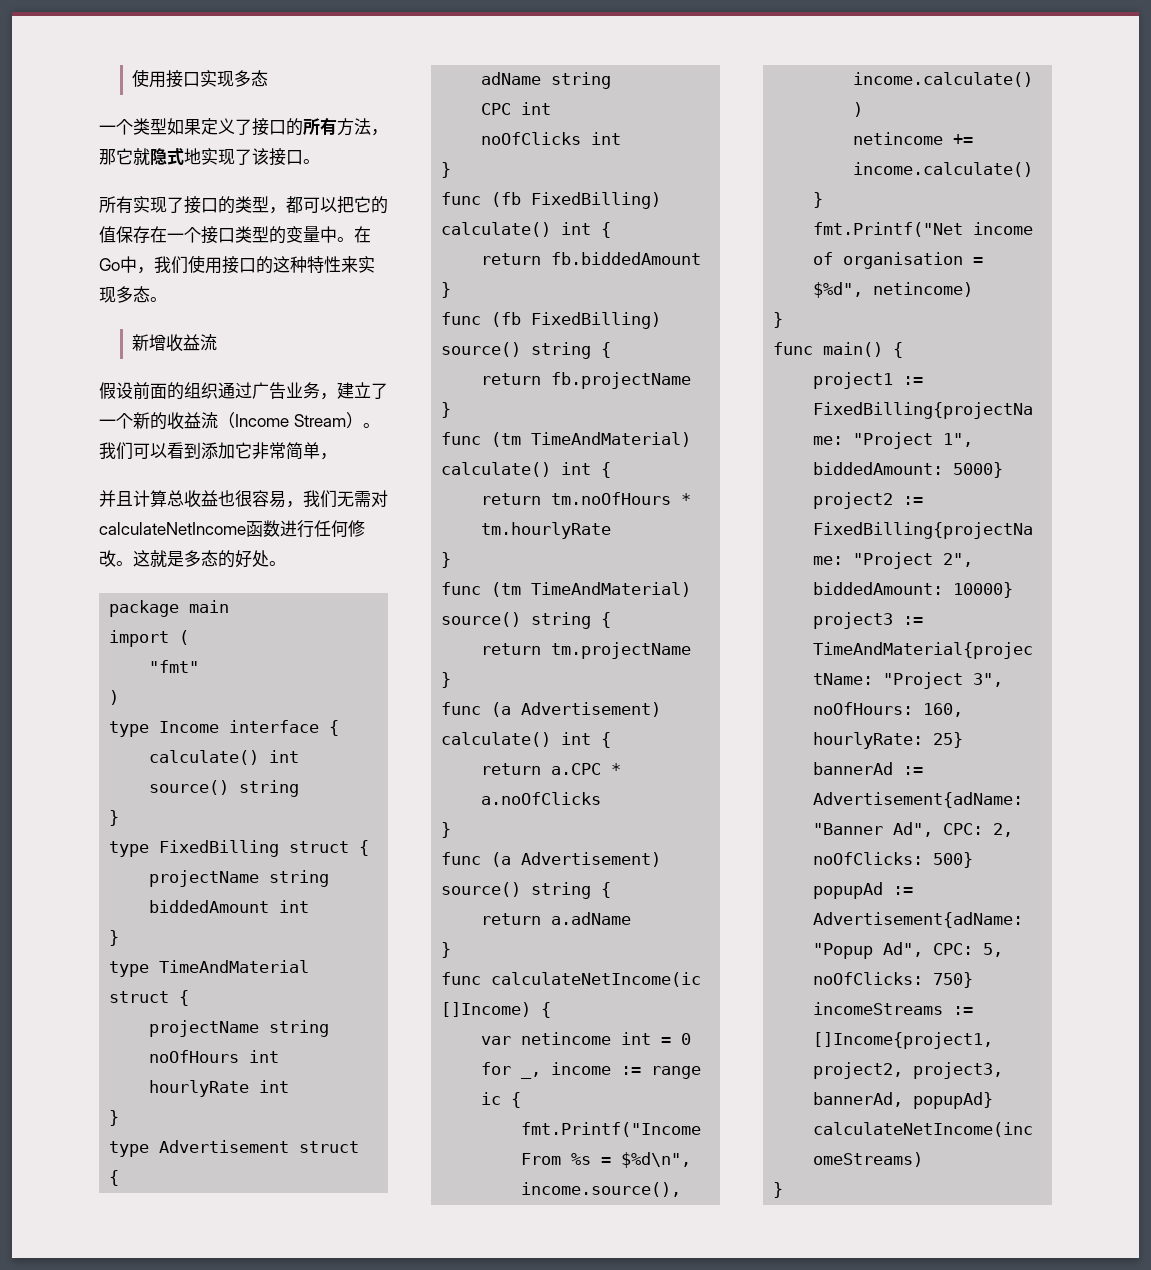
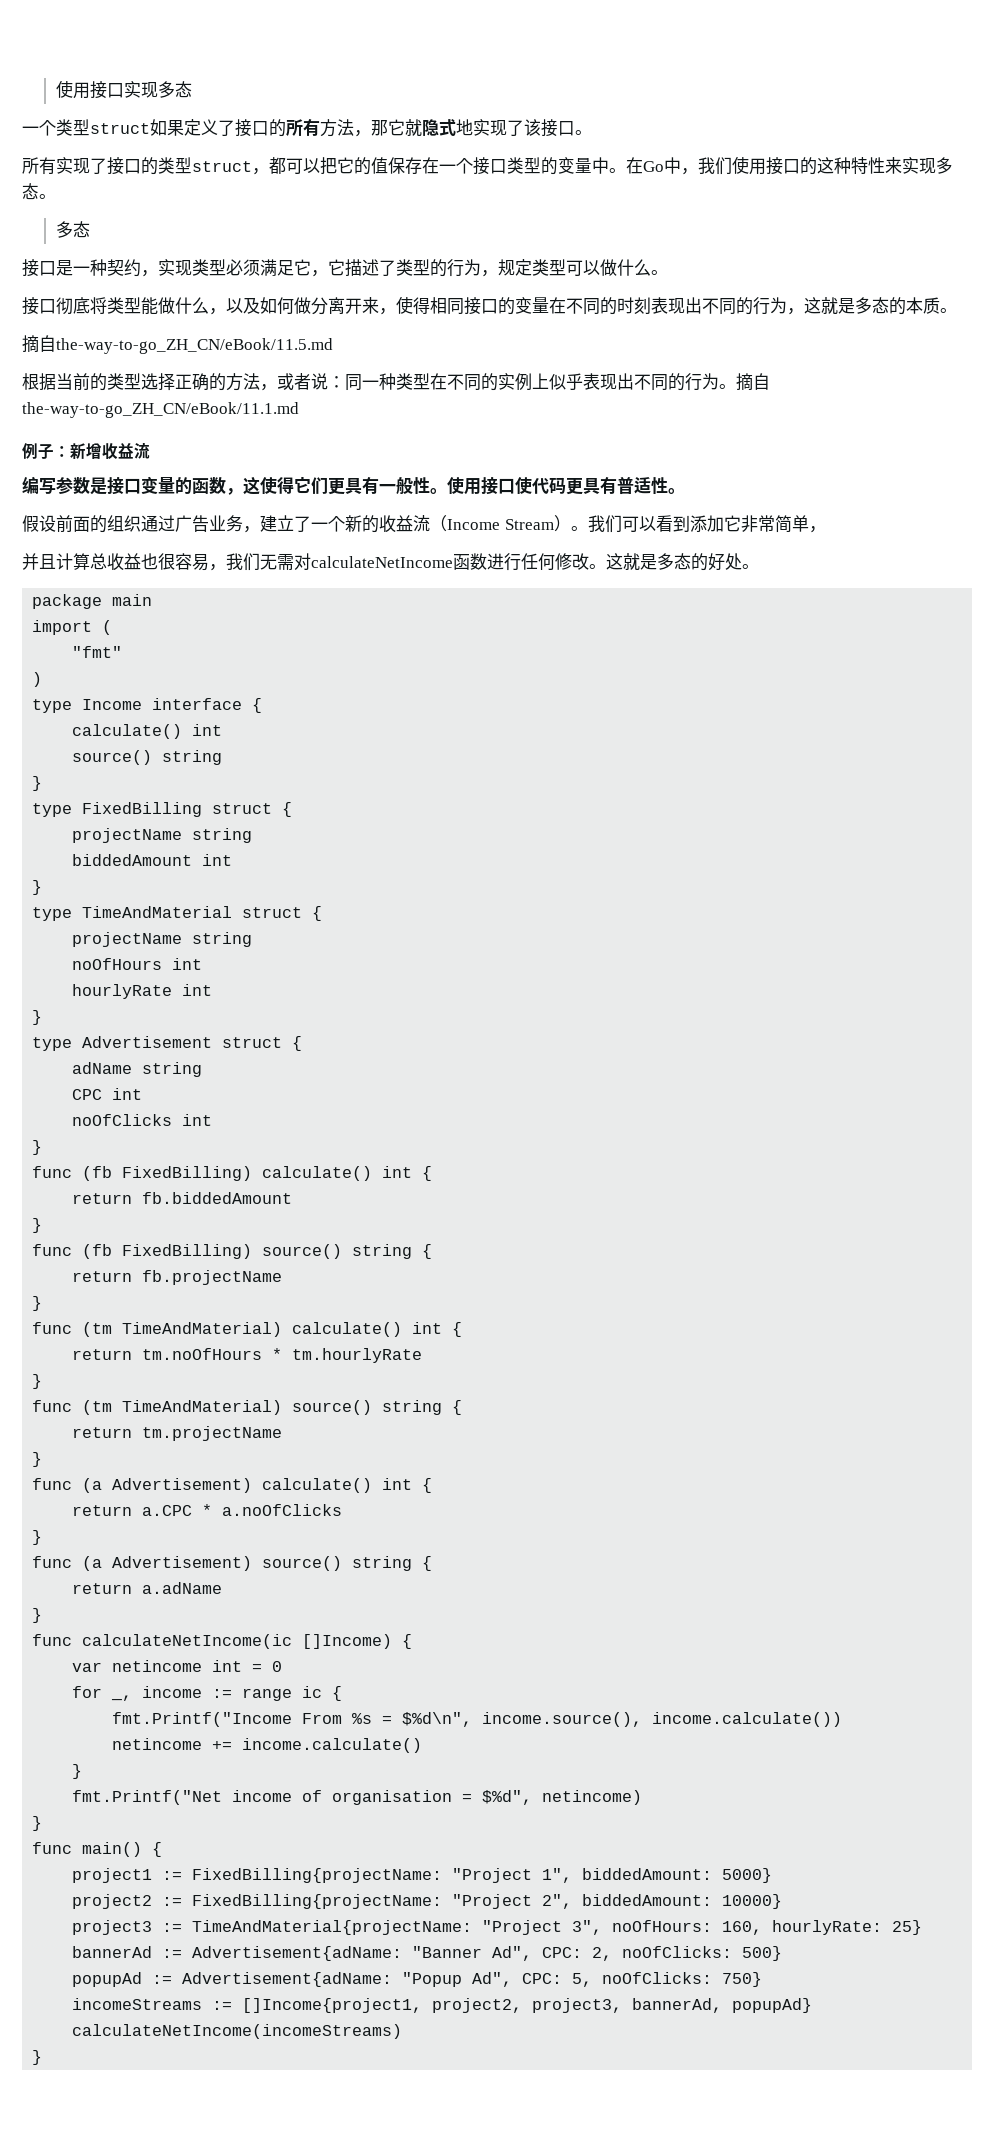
(167, 126) none -> [90,123,150,134] struct
(269, 204) none -> [192,161,252,172] struct
[132,334,218,352] 新增收益流 -> [55,221,90,238] [22,259,668,277] [22,296,957,315] [22,335,333,354] [22,373,770,391] [22,402,299,418] [22,443,150,460] [22,476,685,495] 多态 // 接口是一种契约，实现类型必须满足它，它描述了类型的行为，规定类型可以做什么。 // 接口彻底将类型能做什么，以及如何做分离开来，使得相同接口的变量在不同的时刻表现出不同的行为，这就是多态的本质。 // 摘自the-way-to-go_ZH_CN/eBook/11.5.md // 根据当前的类型选择正确的方法，或者说：同一种类型在不同的实例上似乎表现出不同的行为。摘自the-way-to-go_ZH_CN/eBook/11.1.md // 例子：新增收益流 // 编写参数是接口变量的函数，这使得它们更具有一般性。使用接口使代码更具有普适性。

